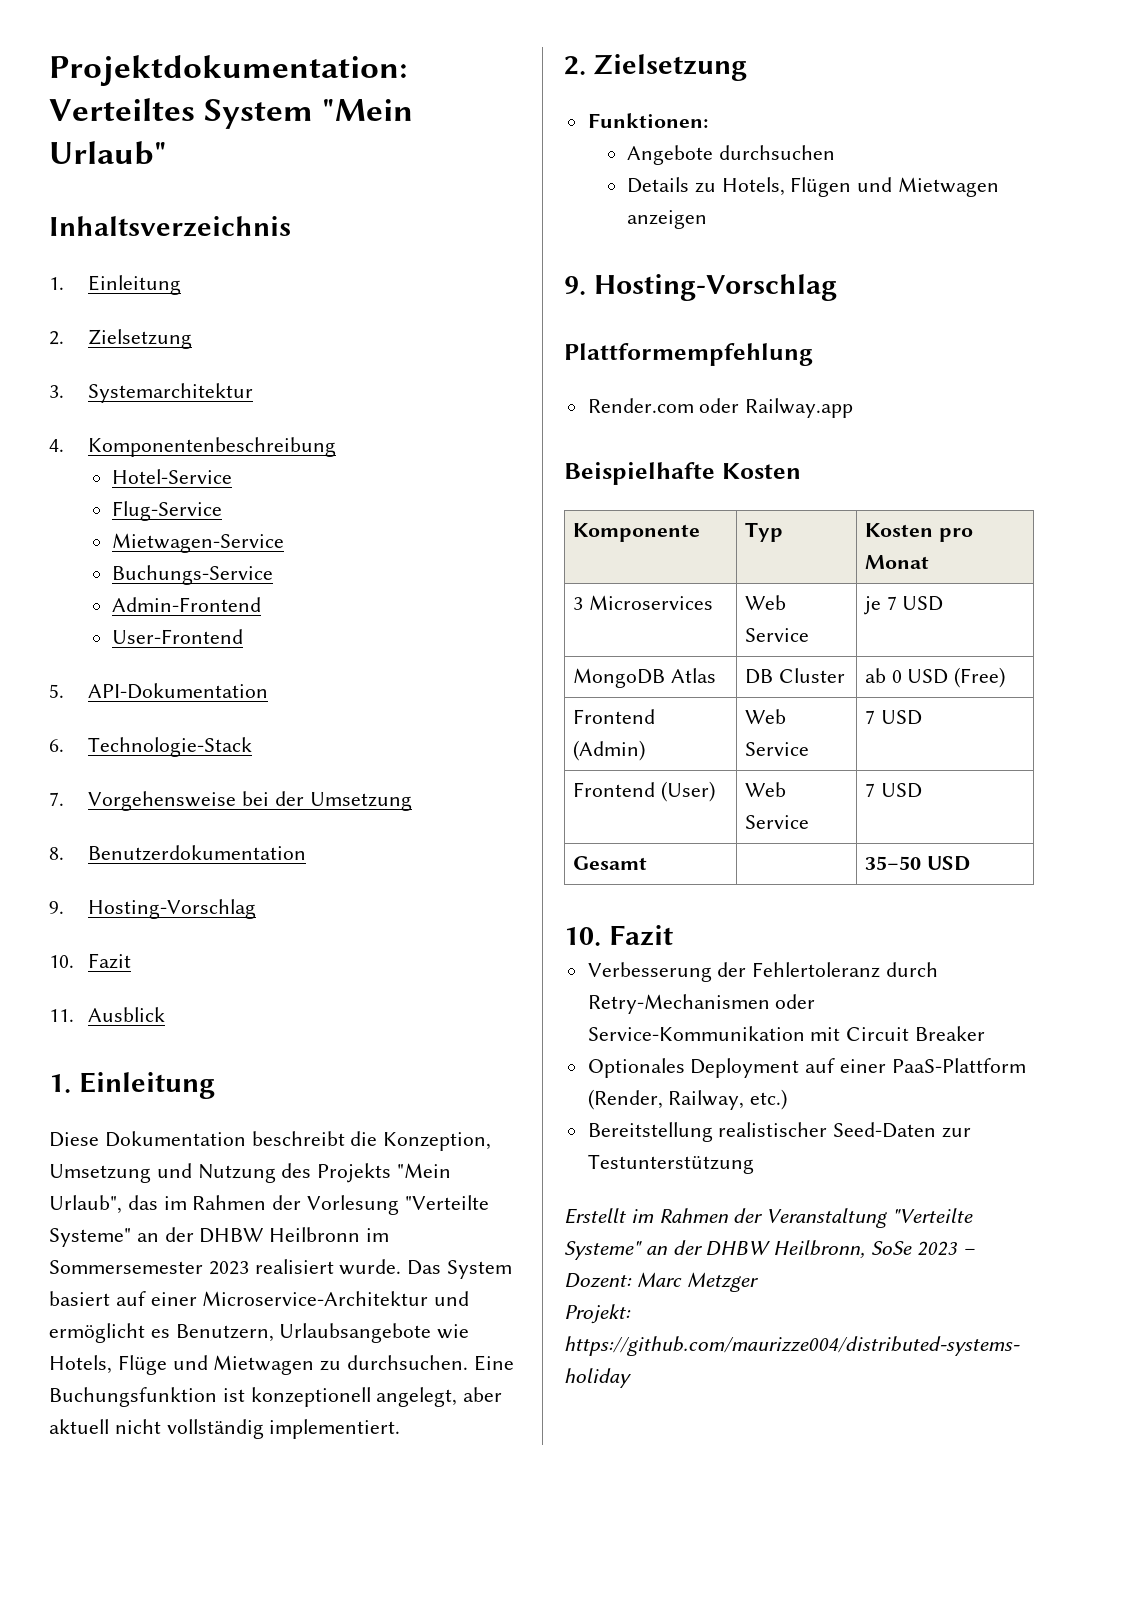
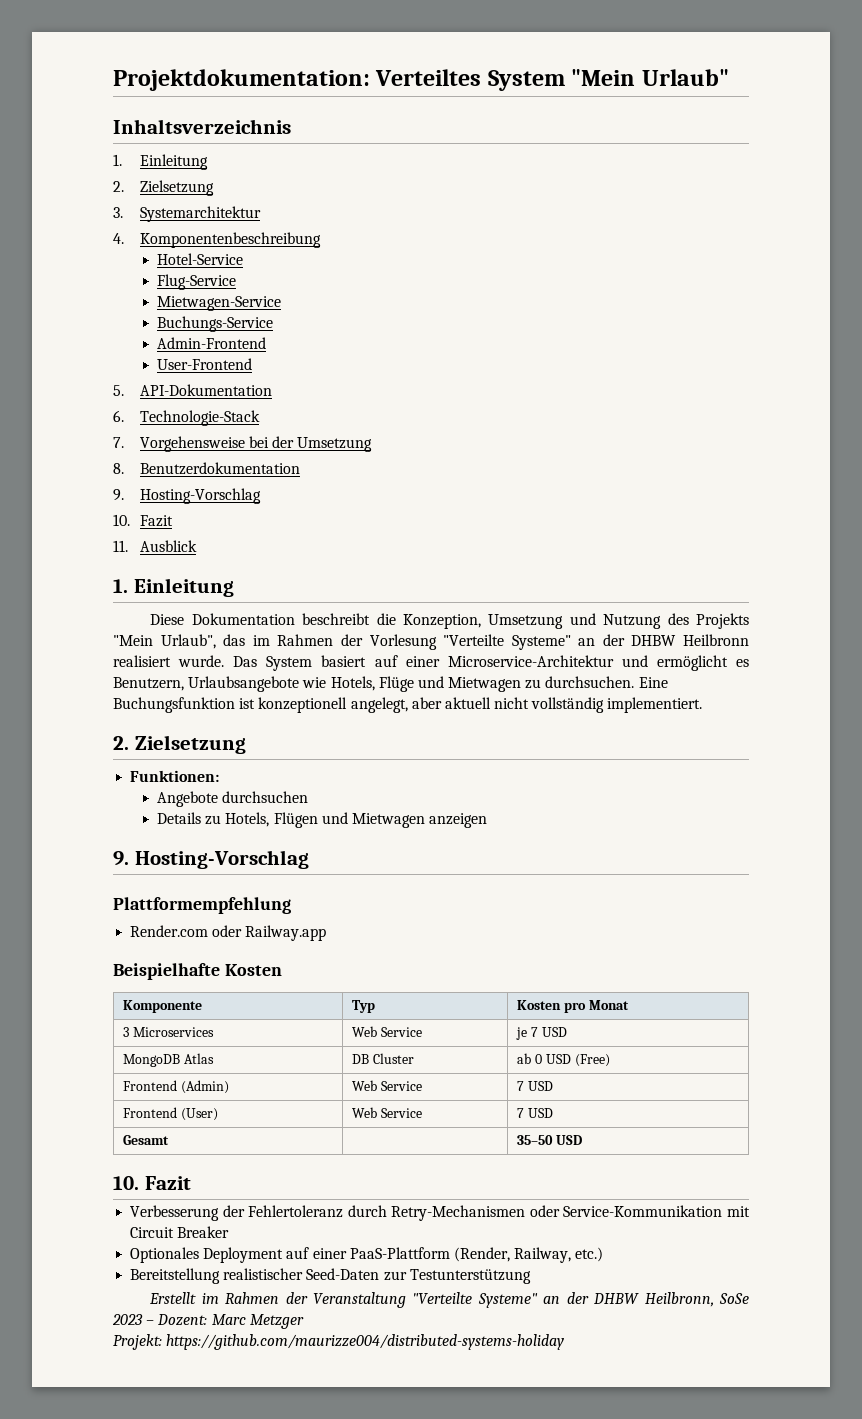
[366,1228,390,1242] [49,1260,249,1275] im Sommersemester 2023 -> (749, 640) none

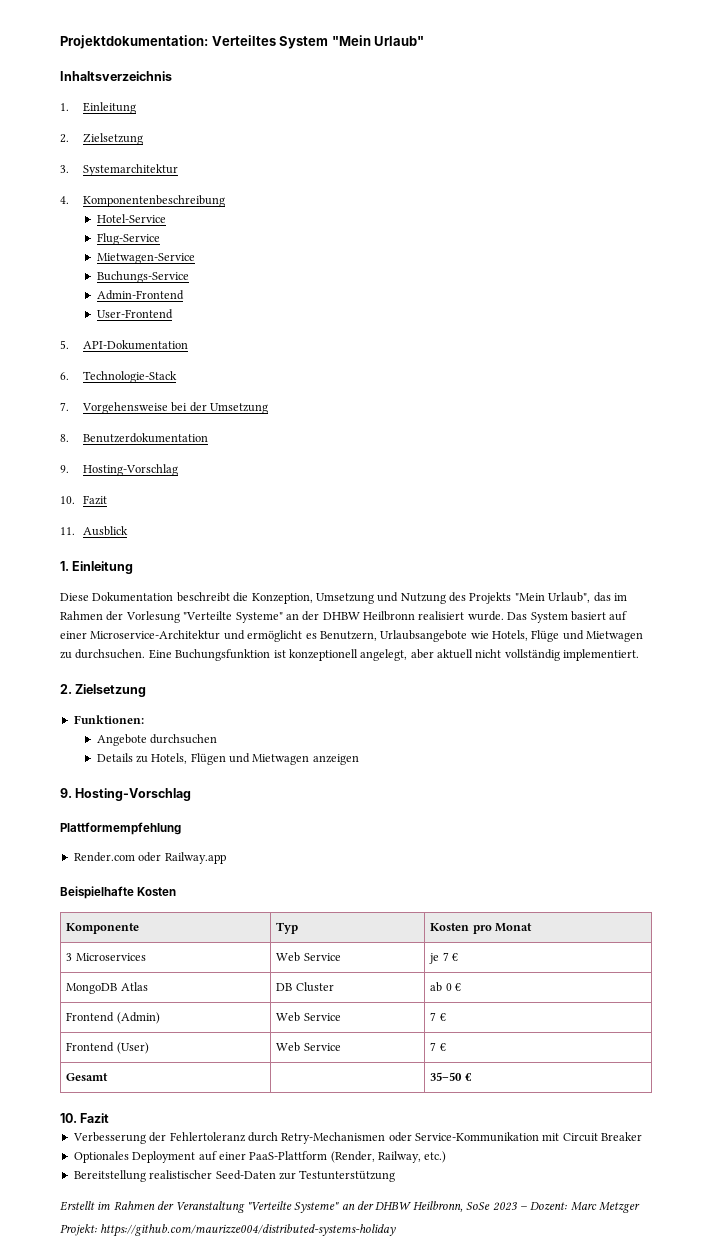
[541,1027,567,1037] USD -> [452,953,459,961] €
[545,1054,610,1067] USD (Free) -> [455,983,462,991] €
[528,1081,554,1091] USD -> [439,1013,446,1021] €
[528,1108,554,1118] USD -> [439,1043,446,1051] €
[556,1135,583,1145] USD -> [464,1073,471,1081] €

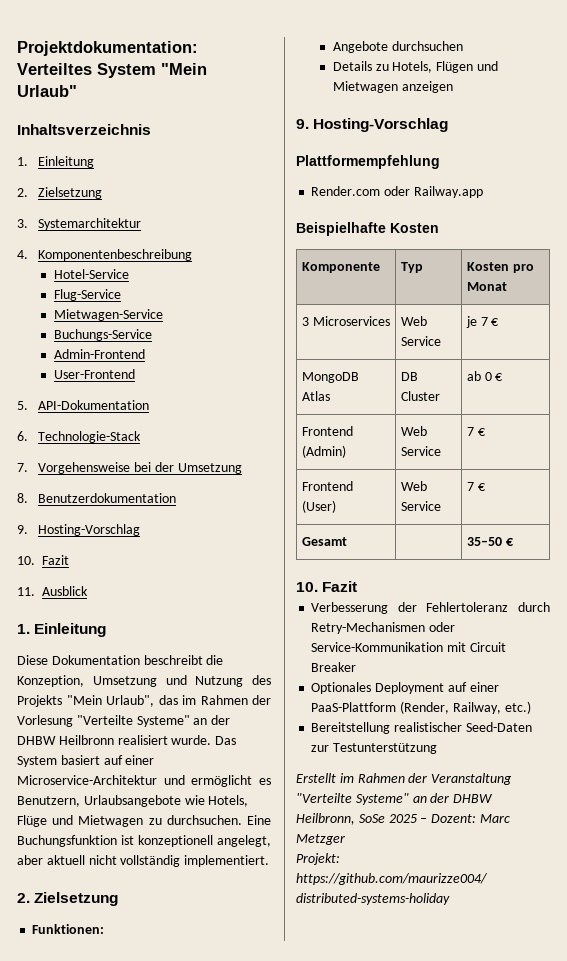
[492,1202,517,1211] 2023 -> [388,814,417,823] 2025

